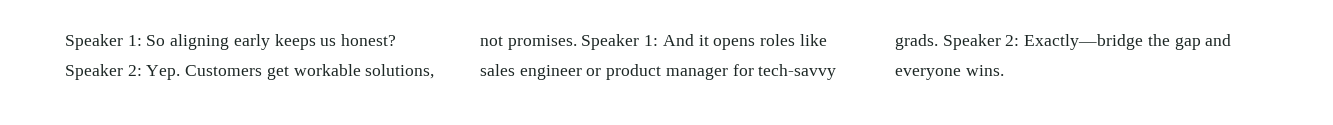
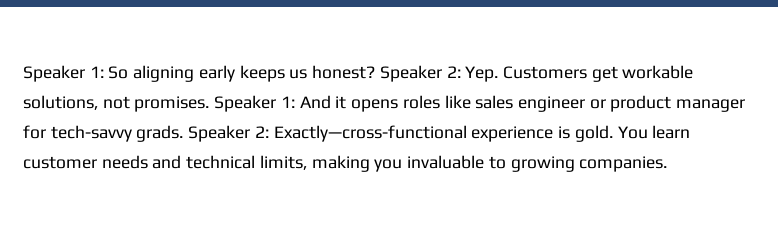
[1024,34,1232,50] [895,65,1004,80] Exactly—bridge the gap and everyone wins. -> [273,125,691,142] [23,155,668,172] Exactly—cross-functional experience is gold. You learn customer needs and technical limits, making you invaluable to growing companies.

